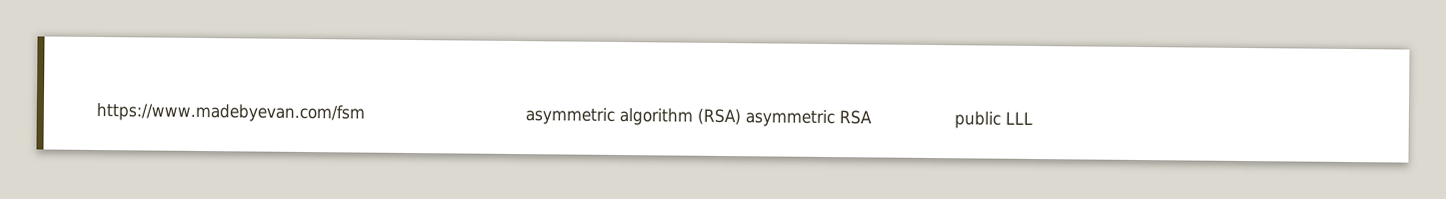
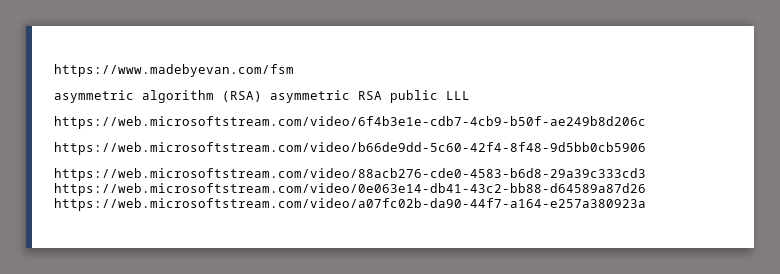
(1033, 118) none -> [54,116,646,129] [54,142,646,155] [54,168,646,181] [54,183,646,196] [54,198,646,211] // https://web.microsoftstream.com/video/6f4b3e1e-cdb7-4cb9-b50f-ae249b8d206c // https://web.microsoftstream.com/video/b66de9dd-5c60-42f4-8f48-9d5bb0cb5906 // https://web.microsoftstream.com/video/88acb276-cde0-4583-b6d8-29a39c333cd3 https://web.microsoftstream.com/video/0e063e14-db41-43c2-bb88-d64589a87d26 https://web.microsoftstream.com/video/a07fc02b-da90-44f7-a164-e257a380923a

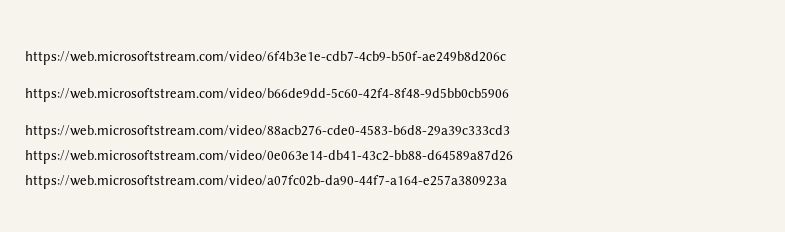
[54,64,294,77] [54,90,470,103] https://www.madebyevan.com/fsm // asymmetric algorithm (RSA) asymmetric RSA public LLL // -> (25, 58) none

